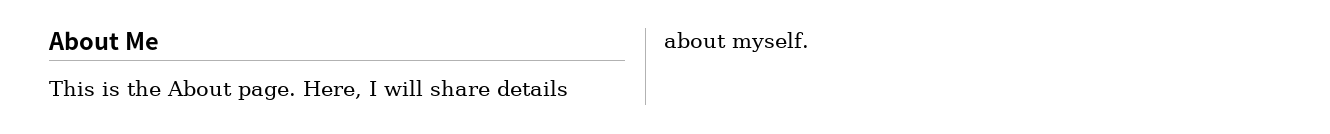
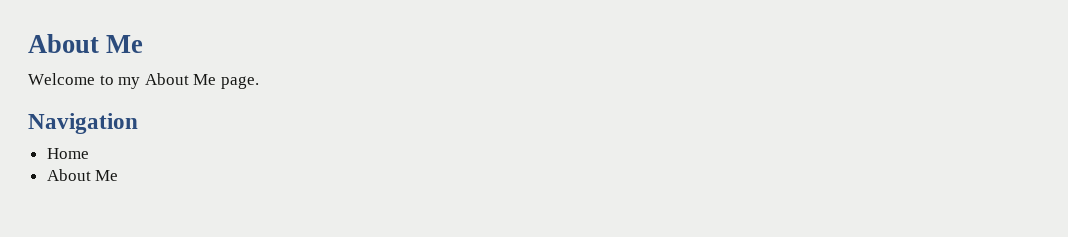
[49,80,568,100] [664,32,809,52] This is the About page. Here, I will share details about myself. -> [28,73,259,89] [28,113,138,134] [46,148,89,159] [46,169,119,181] Welcome to my About Me page. // Navigation // Home // About Me

